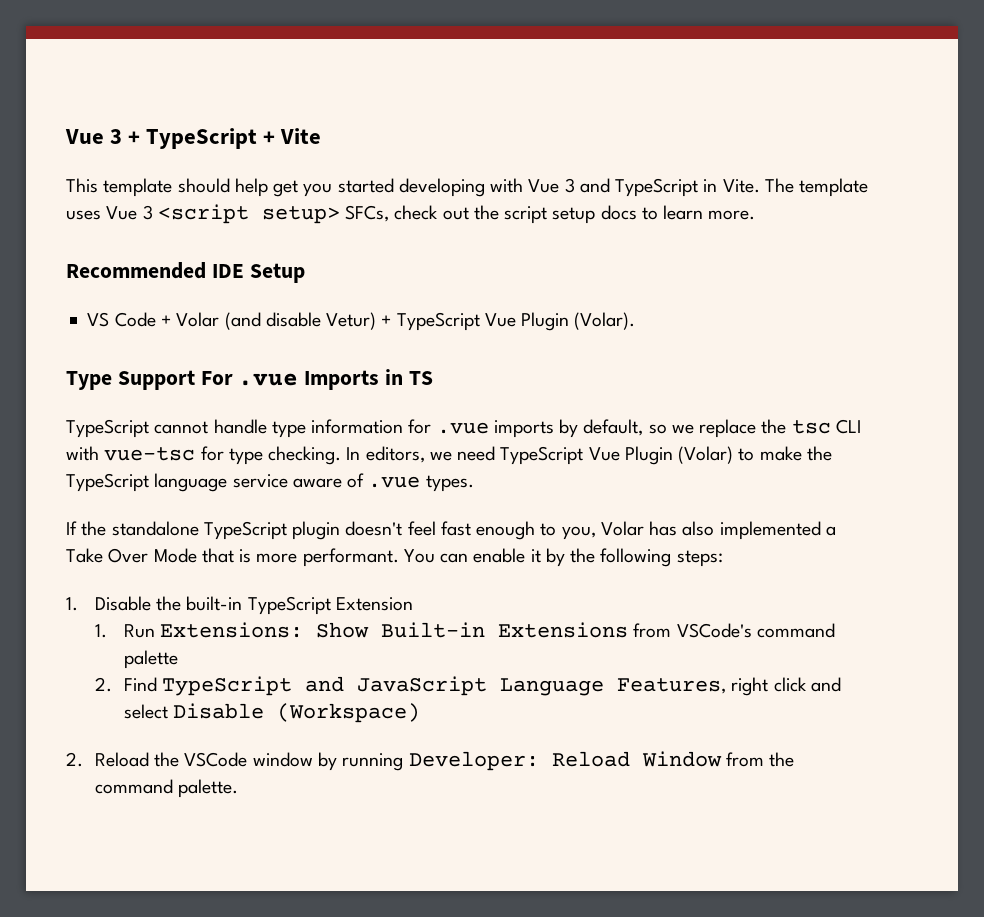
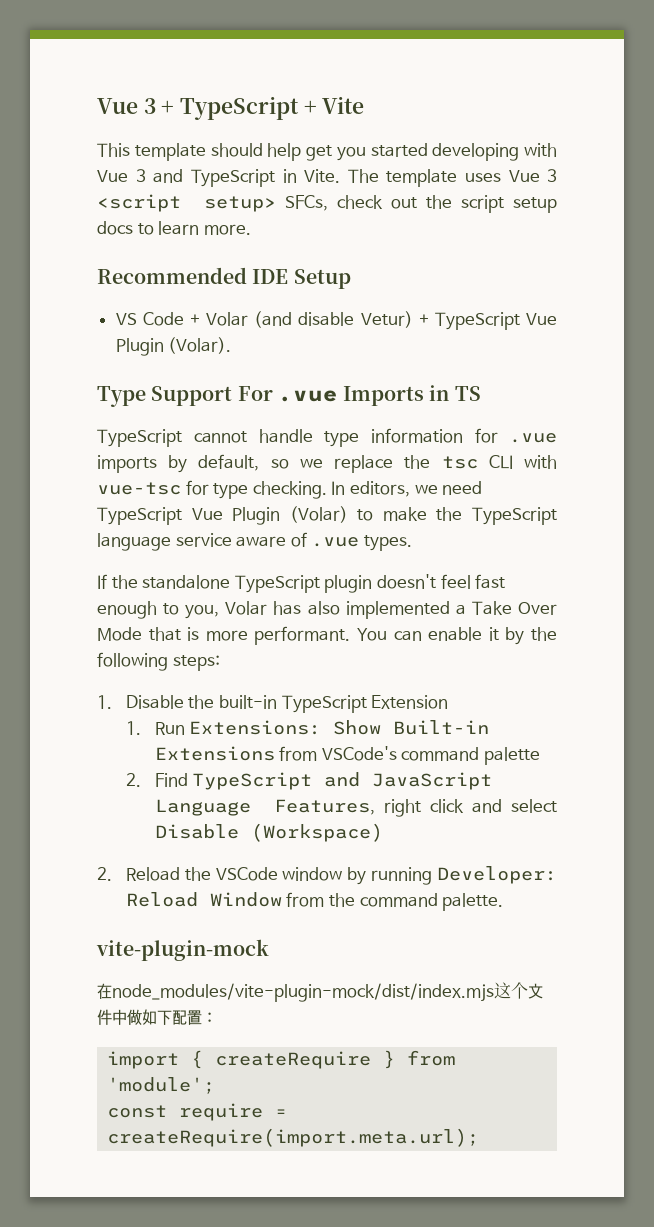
(239, 788) none -> [96,939,269,961] [97,982,543,1002] [97,1009,217,1026] [107,1050,456,1069] [107,1077,216,1094] [107,1103,288,1121] [107,1128,480,1147] // vite-plugin-mock // 在node_modules/vite-plugin-mock/dist/index.mjs这个文件中做如下配置： // import { createRequire } from 'module'; // const require = createRequire(import.meta.url);

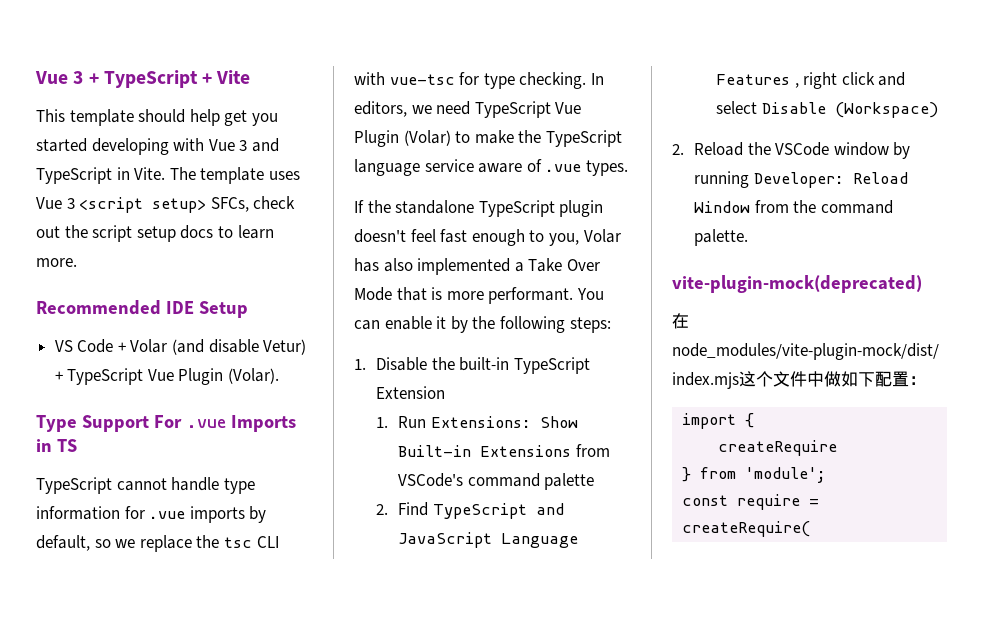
[274,799,376,815] Features, -> [716,74,799,88] Features ,
[96,939,269,961] vite-plugin-mock -> [672,275,922,293] vite-plugin-mock(deprecated)
(204, 1059) none -> (755, 420) //
(372, 1060) none -> (838, 448) //
[107,1128,480,1147] createRequire(import.meta.url); -> [682,521,811,537] createRequire(

